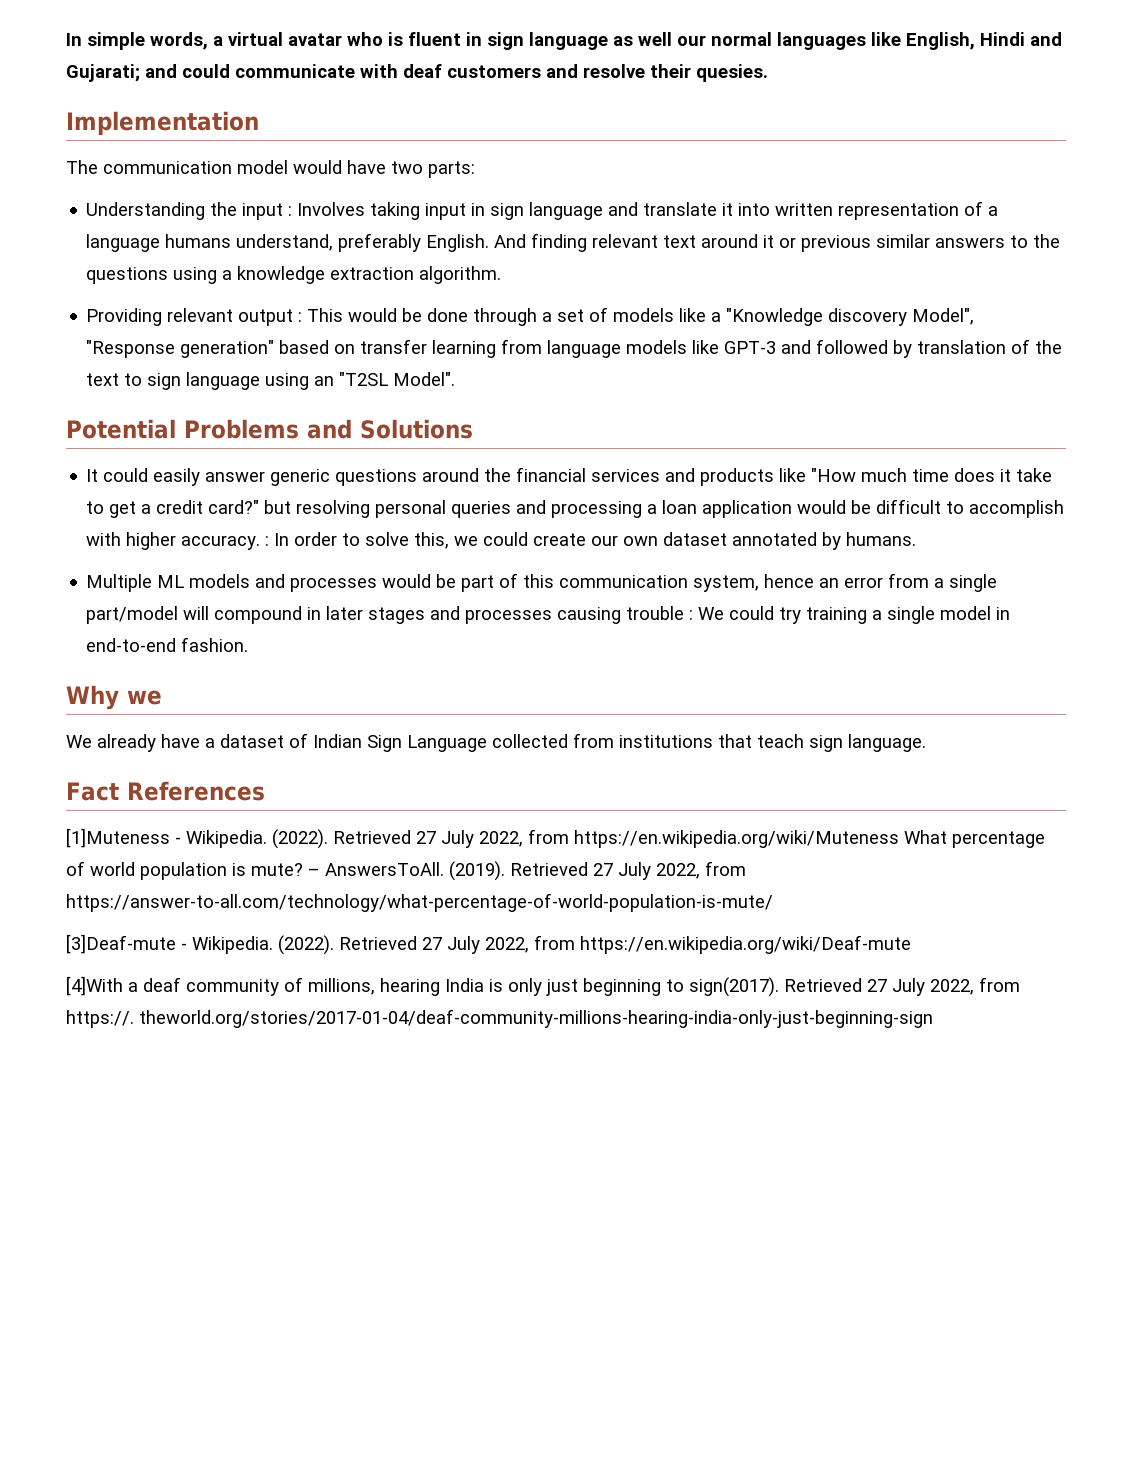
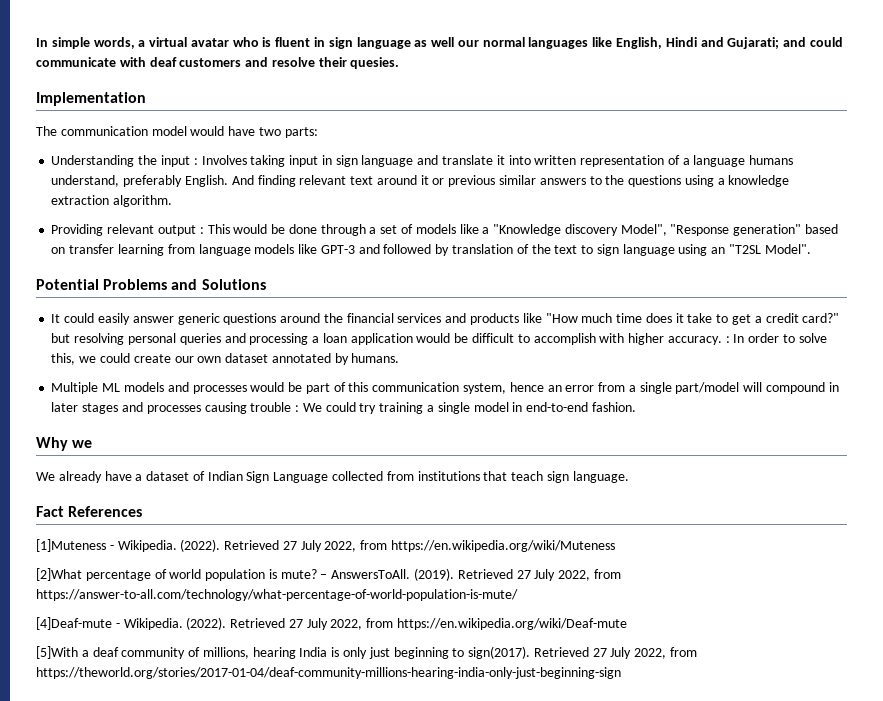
[904,830,947,844] What -> [36,568,82,581] // [2]What
[66,934,176,954] [3]Deaf-mute -> [36,617,112,630] [4]Deaf-mute
[66,976,123,996] [4]With -> [36,646,78,659] [5]With
[66,1009,933,1028] https://. theworld.org/stories/2017-01-04/deaf-community-millions-hearing-india-only-just-beginning-sign -> [36,667,621,679] https://theworld.org/stories/2017-01-04/deaf-community-millions-hearing-india-only-just-beginning-sign

